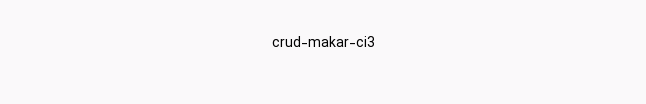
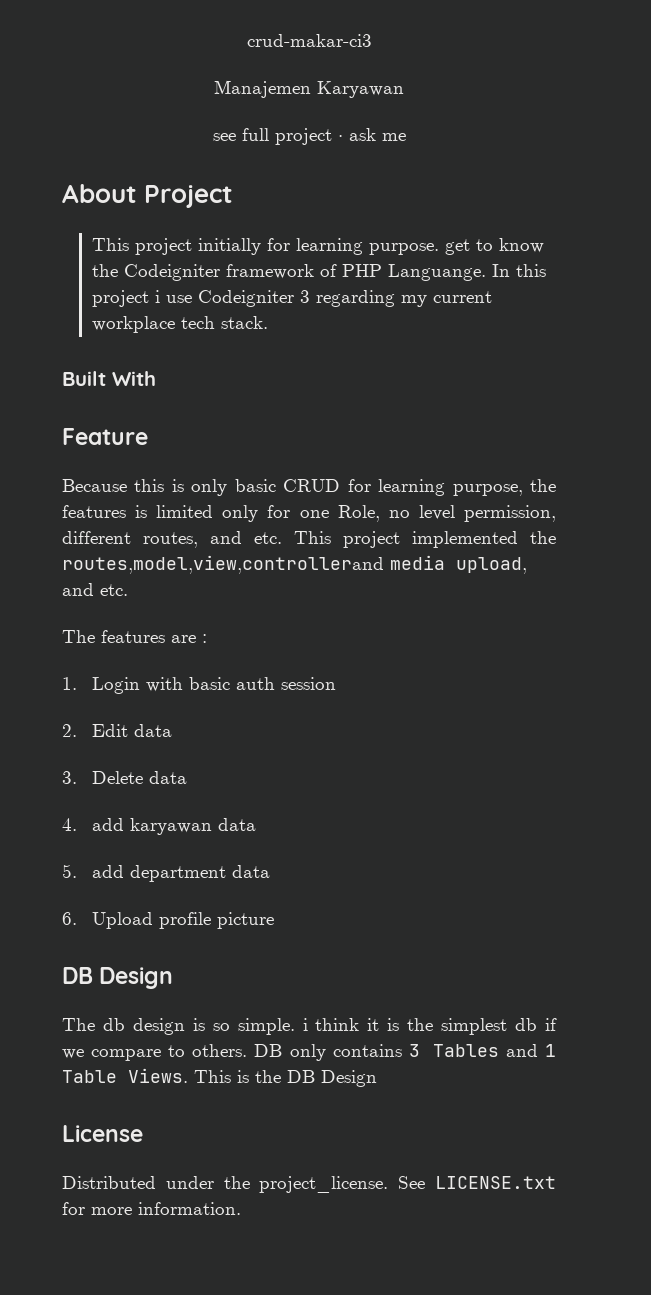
(375, 41) none -> [214,80,404,98] [212,128,406,145] [62,184,234,208] [92,238,545,255] [92,264,547,281] [92,290,493,307] [92,316,269,333] [62,371,156,386] [62,428,148,445] [62,479,557,496] [62,505,556,522] [62,531,556,548] [62,555,527,574] [62,583,128,596] [62,630,207,643] [62,677,337,694] [62,724,173,737] [62,771,188,784] [62,818,257,835] [62,864,271,882] [62,912,275,929] [62,967,174,989] [62,1018,557,1035] [62,1044,557,1061] [62,1068,377,1087] [62,1125,143,1142] [62,1176,556,1193] [62,1202,241,1215] // Manajemen Karyawan // see full project · ask me // About Project // This project initially for learning purpose. get to know the Codeigniter framework of PHP Languange. In this project i use Codeigniter 3 regarding my current workplace tech stack. // Built With // Feature // Because this is only basic CRUD for learning purpose, the features is limited only for one Role, no level permission, different routes, and etc. This project implemented the routes,model,view,controllerand media upload, and etc. // The features are : // 1. Login with basic auth session // 2. Edit data // 3. Delete data // 4. add karyawan data // 5. add department data // 6. Upload profile picture // DB Design // The db design is so simple. i think it is the simplest db if we compare to others. DB only contains 3 Tables and 1 Table Views. This is the DB Design // License // Distributed under the project_license. See LICENSE.txt for more information.

